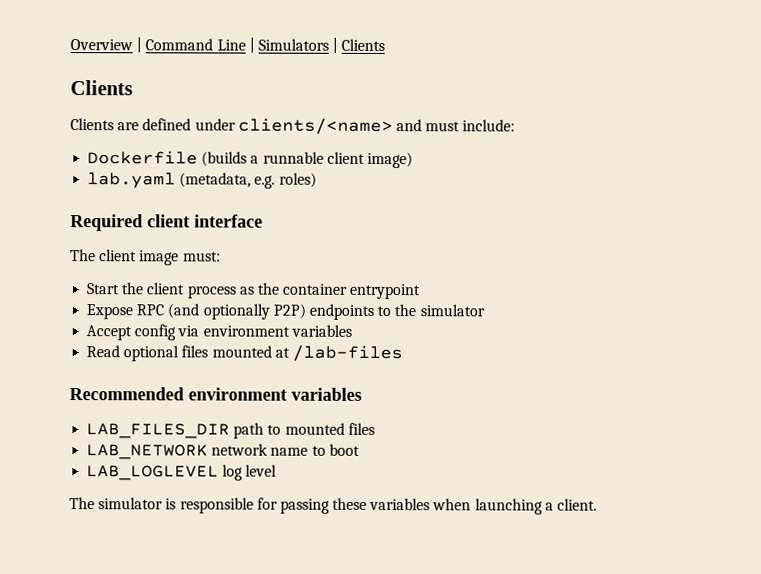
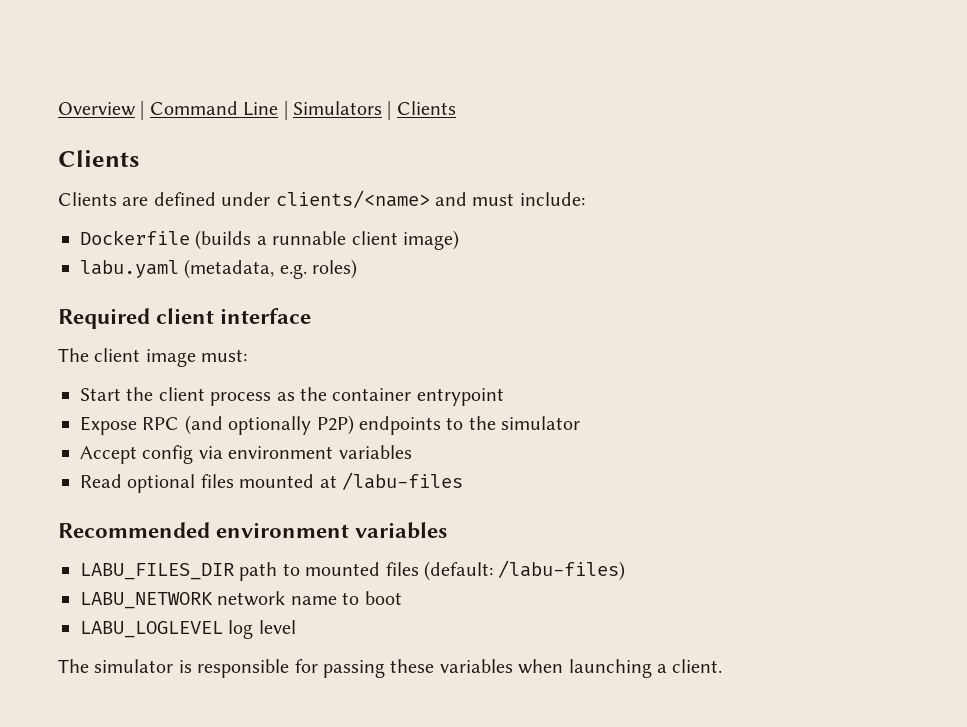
[87,172,177,189] lab.yaml -> [80,260,179,278] labu.yaml
[291,344,403,363] /lab-files -> [342,472,463,490] /labu-files
[86,423,231,439] LAB_FILES_DIR -> [80,563,234,580] LABU_FILES_DIR
[86,444,209,460] // LAB_NETWORK -> [424,560,626,581] [80,592,213,609] (default: /labu-files) // LABU_NETWORK
[86,465,220,481] LAB_LOGLEVEL -> [80,621,223,638] LABU_LOGLEVEL

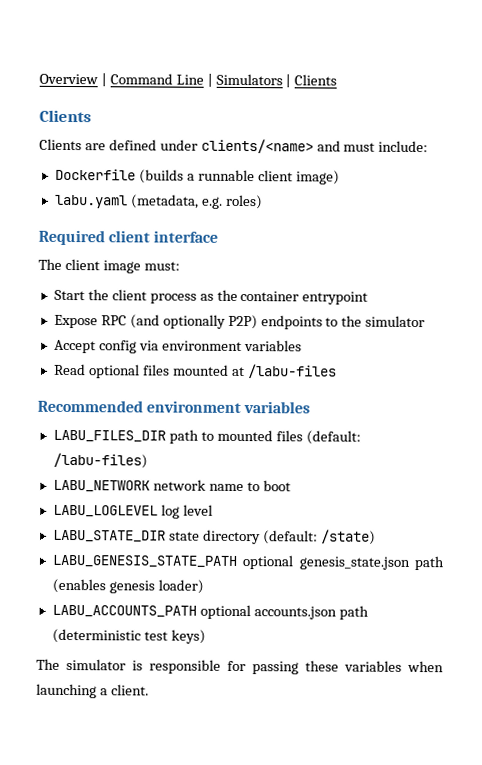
(296, 627) none -> [52,529,376,545] [51,554,445,571] [51,578,204,594] [51,604,369,620] [51,628,206,644] // LABU_STATE_DIR state directory (default: /state) // LABU_GENESIS_STATE_PATH optional genesis_state.json path (enables genesis loader) // LABU_ACCOUNTS_PATH optional accounts.json path (deterministic test keys)

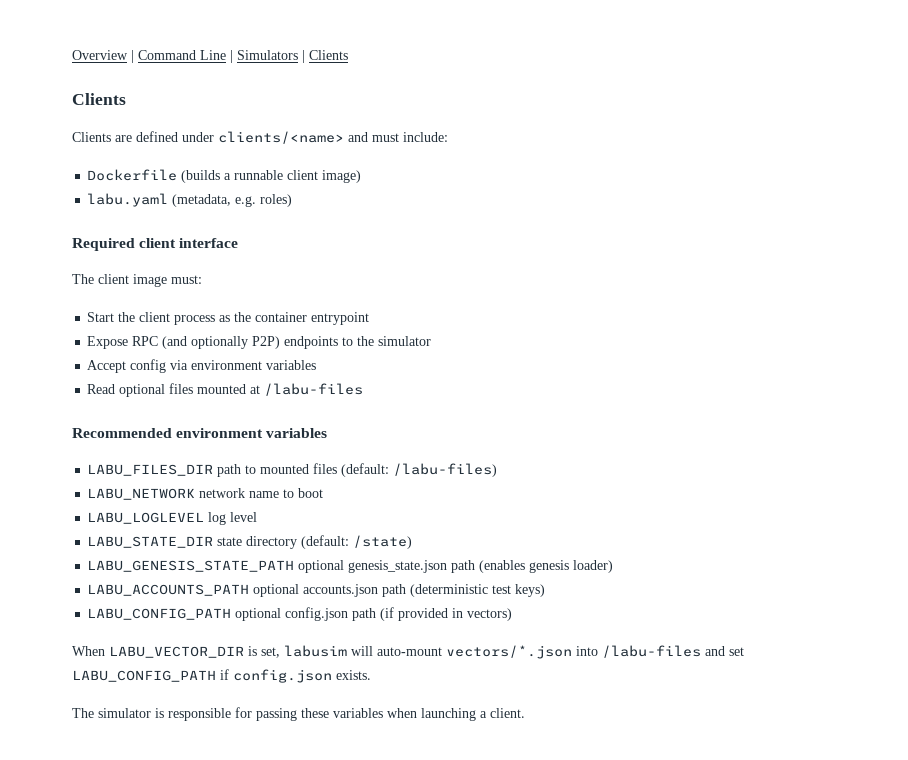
(206, 636) none -> [87,607,513,621] [72,645,744,659] [72,669,371,683] // LABU_CONFIG_PATH optional config.json path (if provided in vectors) // When LABU_VECTOR_DIR is set, labusim will auto-mount vectors/*.json into /labu-files and set LABU_CONFIG_PATH if config.json exists.

